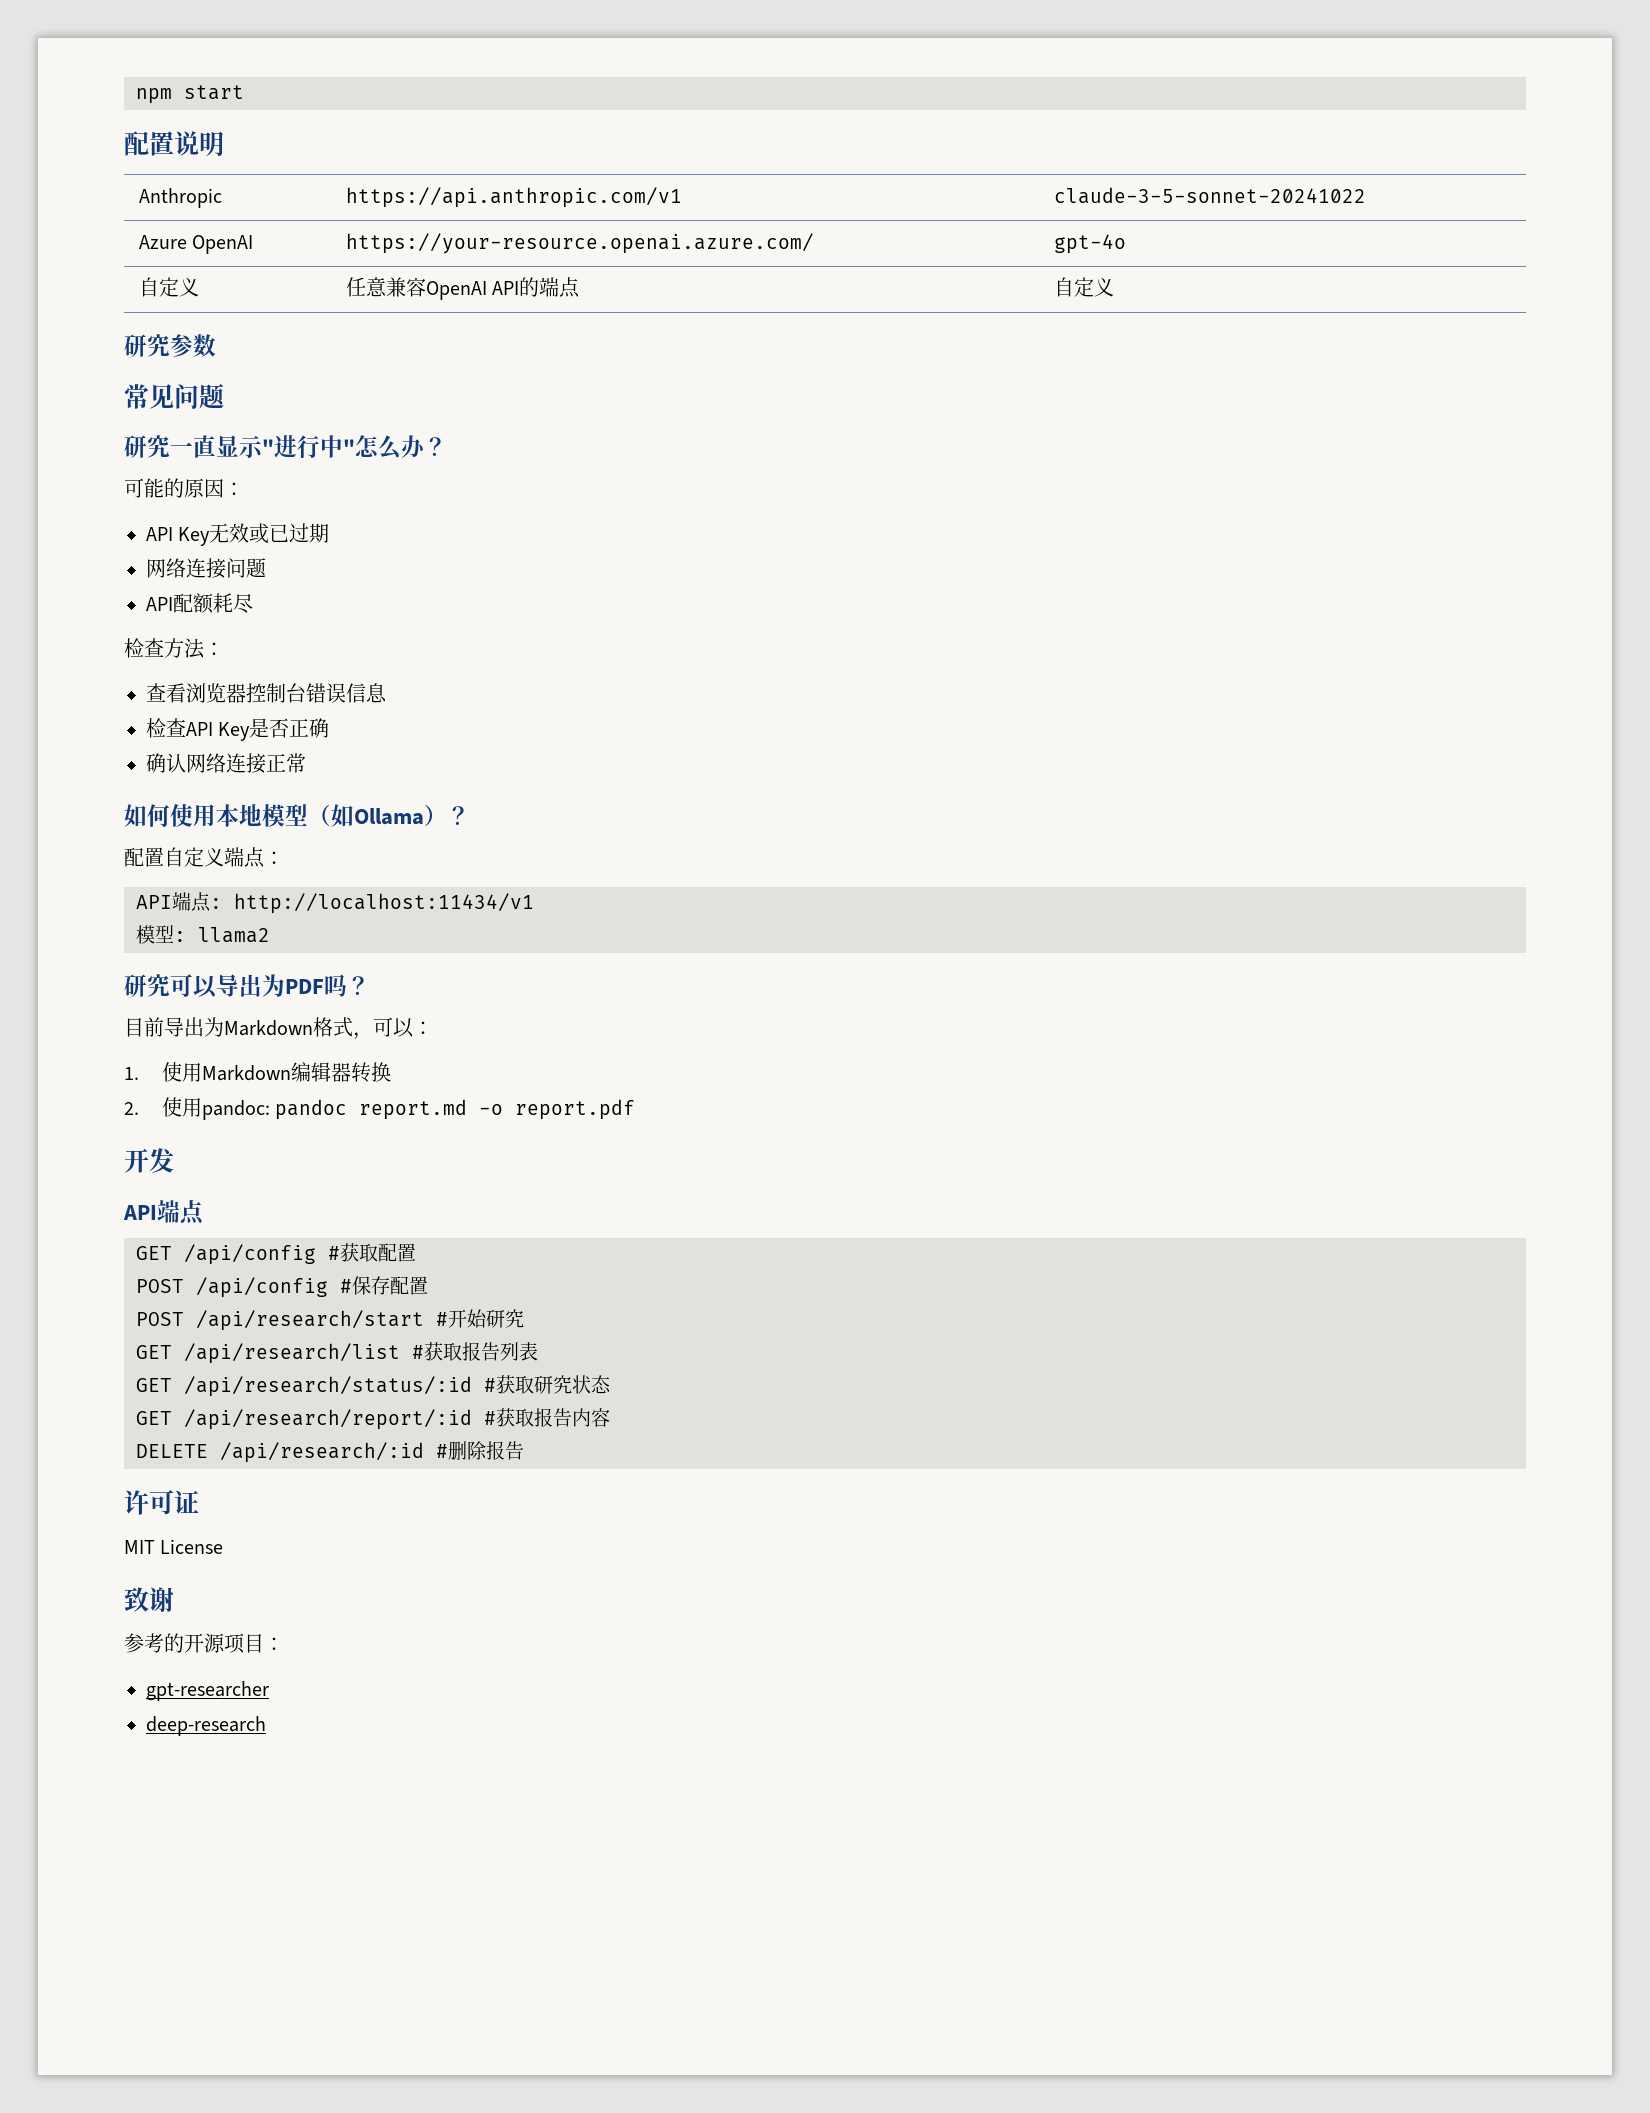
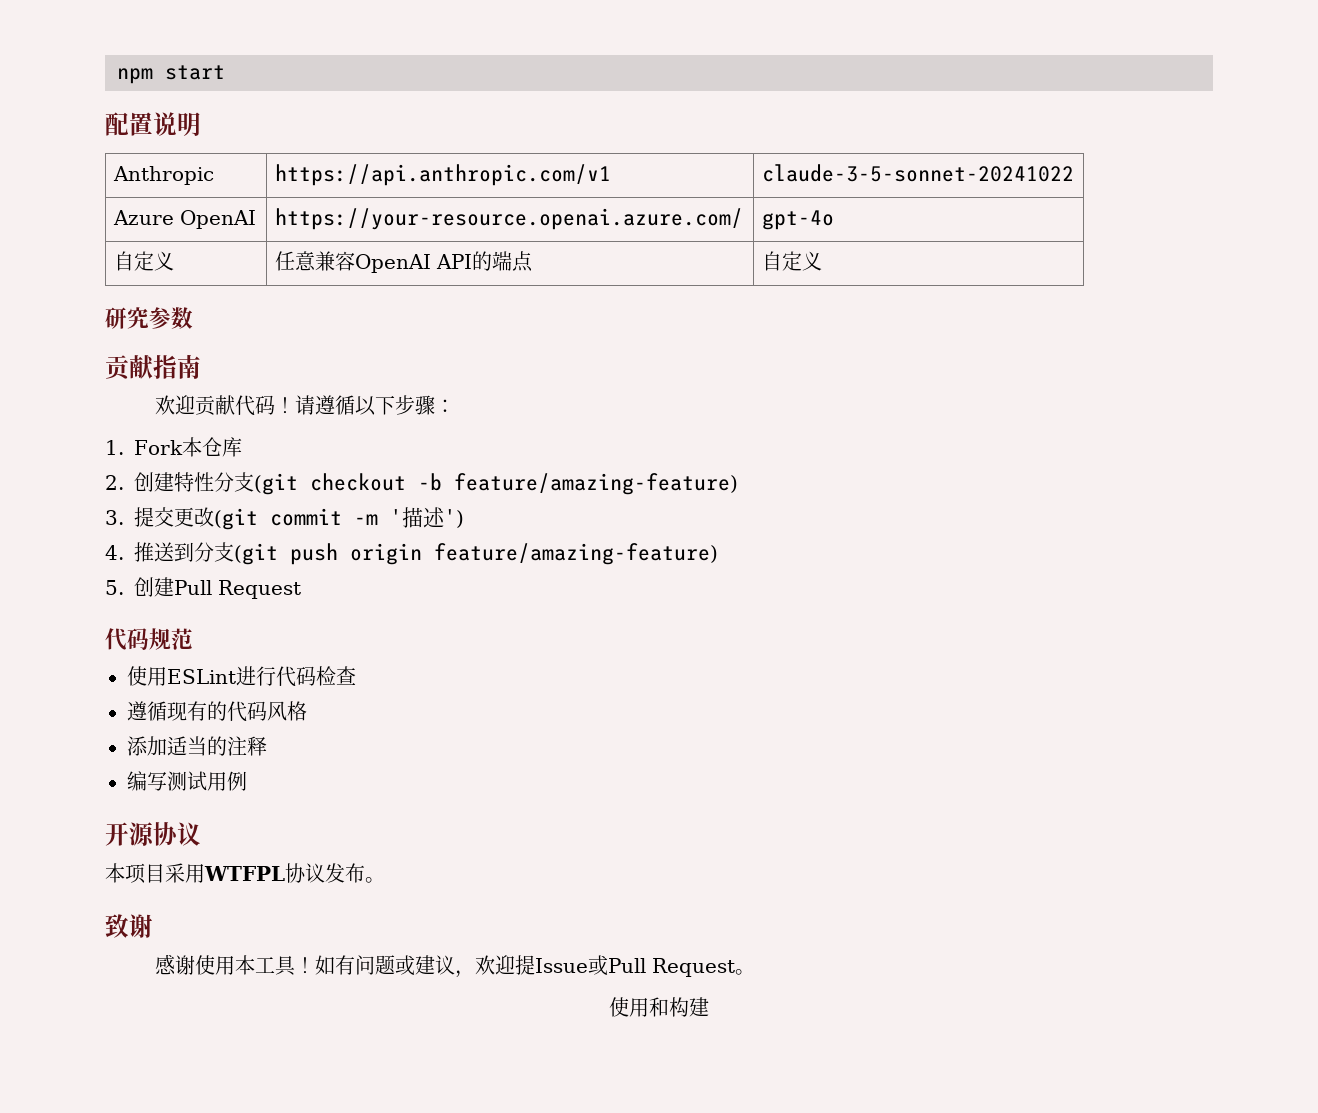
[124,383,224,409] [124,435,447,460] [124,478,244,498] [146,523,330,546] [146,558,266,579] [146,593,253,614] [124,638,224,659] [146,683,387,703] [146,718,330,741] [146,753,306,774] [124,804,470,827] [124,847,284,868] [136,892,534,914] [136,925,270,944] [124,974,370,998] [124,1017,433,1040] [124,1062,391,1083] [124,1097,636,1120] [124,1148,174,1173] [123,1200,204,1225] [136,1243,416,1265] [136,1276,428,1298] [136,1309,524,1331] [136,1342,538,1364] [136,1375,611,1397] [136,1408,610,1430] [136,1441,524,1463] [124,1490,199,1515] [124,1539,224,1554] [124,1587,174,1612] [124,1633,284,1654] [146,1681,269,1701] [146,1716,266,1736] 常见问题 // 研究一直显示"进行中"怎么办？ // 可能的原因： // API Key无效或已过期 // 网络连接问题 // API配额耗尽 // 检查方法： // 查看浏览器控制台错误信息 // 检查API Key是否正确 // 确认网络连接正常 // 如何使用本地模型（如Ollama）？ // 配置自定义端点： // API端点: http://localhost:11434/v1 // 模型: llama2 // 研究可以导出为PDF吗？ // 目前导出为Markdown格式，可以： // 1.使用Markdown编辑器转换 // 2.使用pandoc: pandoc report.md -o report.pdf // 开发 // API端点 // GET /api/config #获取配置 // POST /api/config #保存配置 // POST /api/research/start #开始研究 // GET /api/research/list #获取报告列表 // GET /api/research/status/:id #获取研究状态 // GET /api/research/report/:id #获取报告内容 // DELETE /api/research/:id #删除报告 // 许可证 // MIT License // 致谢 // 参考的开源项目： // gpt-researcher // deep-research -> [105,354,201,381] [155,395,456,416] [105,437,242,457] [105,472,738,495] [105,507,464,530] [105,542,718,565] [105,577,301,599] [105,628,193,651] [127,666,356,687] [127,701,307,722] [127,736,267,756] [127,771,247,791] [105,822,201,846] [105,863,385,884] [105,914,153,938] [155,954,756,978] [609,997,709,1017] 贡献指南 // 欢迎贡献代码！请遵循以下步骤： // 1. Fork本仓库 // 2.创建特性分支(git checkout -b feature/amazing-feature) // 3.提交更改(git commit -m '描述') // 4.推送到分支(git push origin feature/amazing-feature) // 5.创建Pull Request // 代码规范 // 使用ESLint进行代码检查 // 遵循现有的代码风格 // 添加适当的注释 // 编写测试用例 // 开源协议 // 本项目采用WTFPL协议发布。 // 致谢 // 感谢使用本工具！如有问题或建议，欢迎提Issue或Pull Request。 // 使用和构建

